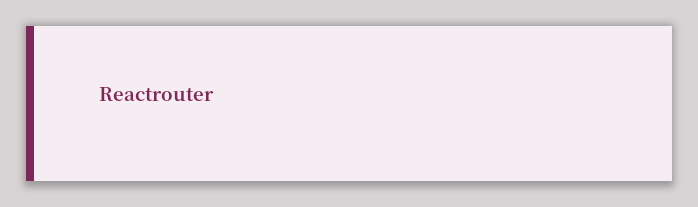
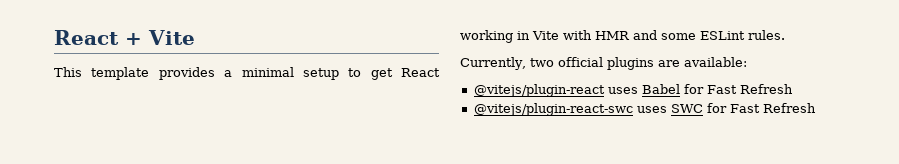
[99,87,214,101] Reactrouter -> [54,30,195,45] [54,67,440,80] [460,30,785,43] [460,57,747,70] [473,84,793,97] [473,103,816,116] React + Vite // This template provides a minimal setup to get React working in Vite with HMR and some ESLint rules. // Currently, two official plugins are available: // @vitejs/plugin-react uses Babel for Fast Refresh // @vitejs/plugin-react-swc uses SWC for Fast Refresh

